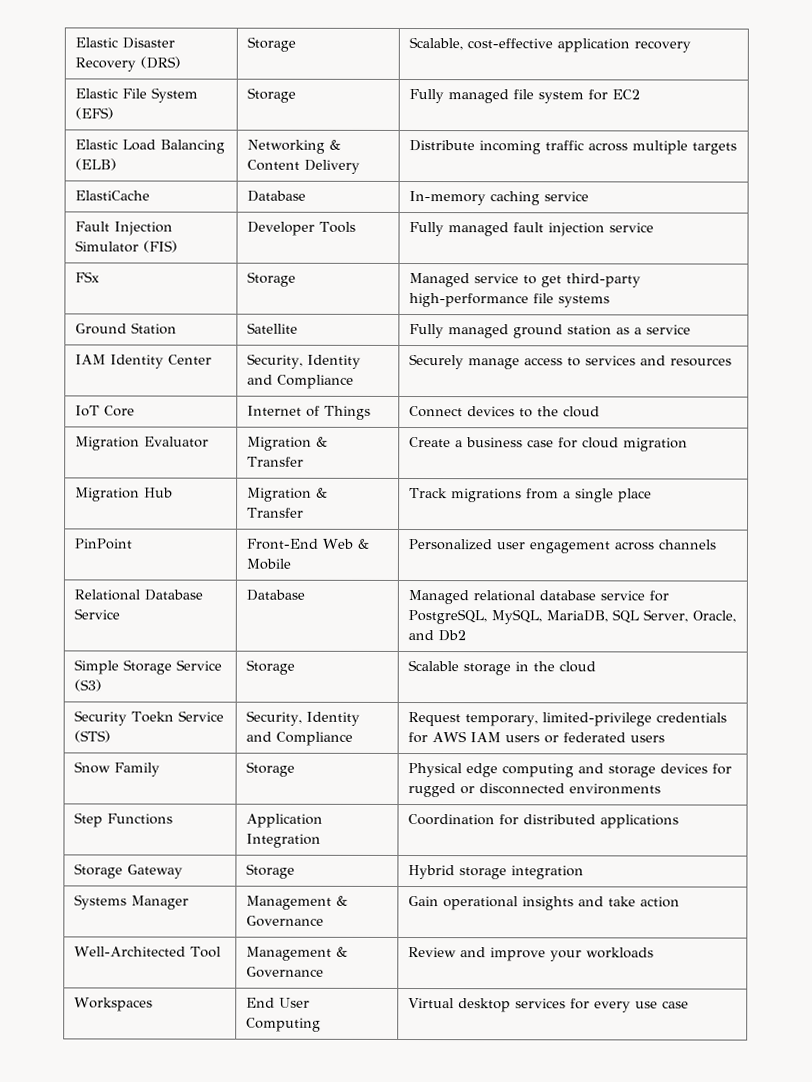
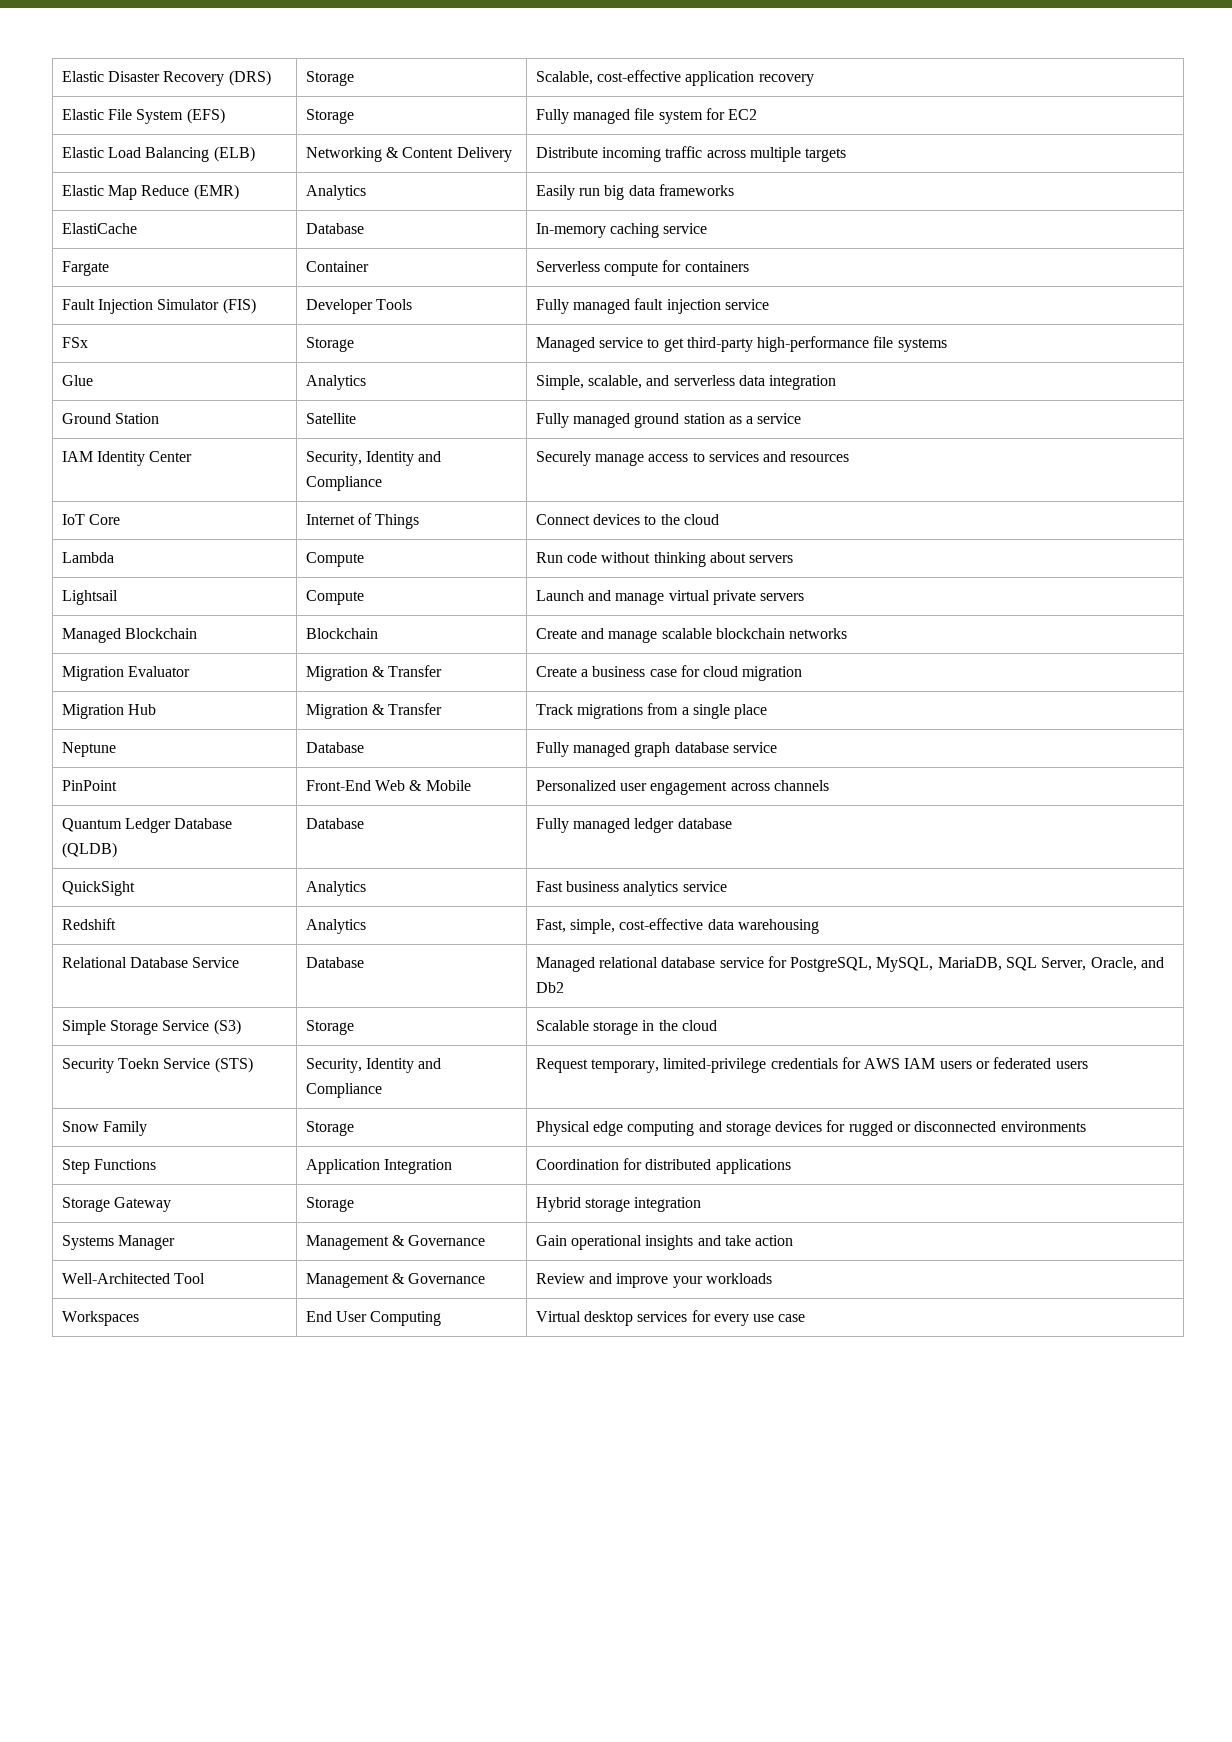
(738, 148) none -> [61,184,239,200] [305,185,366,200] [535,184,734,200] // Elastic Map Reduce (EMR) | Analytics | Easily run big data frameworks
(590, 196) none -> [61,261,109,276] [305,261,369,272] [535,260,749,276] // Fargate | Container | Serverless compute for containers
(611, 301) none -> [61,375,93,386] [305,375,366,390] [535,375,837,390] // Glue | Analytics | Simple, scalable, and serverless data integration
(601, 412) none -> [61,552,114,563] [305,552,364,567] [535,552,794,567] [61,590,118,605] [305,590,364,605] [535,590,805,605] [61,628,197,643] [305,628,378,639] [535,628,848,643] // Lambda | Compute | Run code without thinking about servers // Lightsail | Compute | Launch and manage virtual private servers // Managed Blockchain | Blockchain | Create and manage scalable blockchain networks
(653, 495) none -> [61,742,116,757] [305,742,364,753] [535,742,777,757] // Neptune | Database | Fully managed graph database service
(718, 544) none -> [61,818,233,833] [61,842,117,858] [305,818,364,829] [535,818,732,833] [61,881,135,896] [305,881,366,896] [535,881,727,896] [61,918,116,930] [305,919,366,934] [535,918,819,934] // Quantum Ledger Database (QLDB) | Database | Fully managed ledger database // QuickSight | Analytics | Fast business analytics service // Redshift | Analytics | Fast, simple, cost-effective data warehousing

